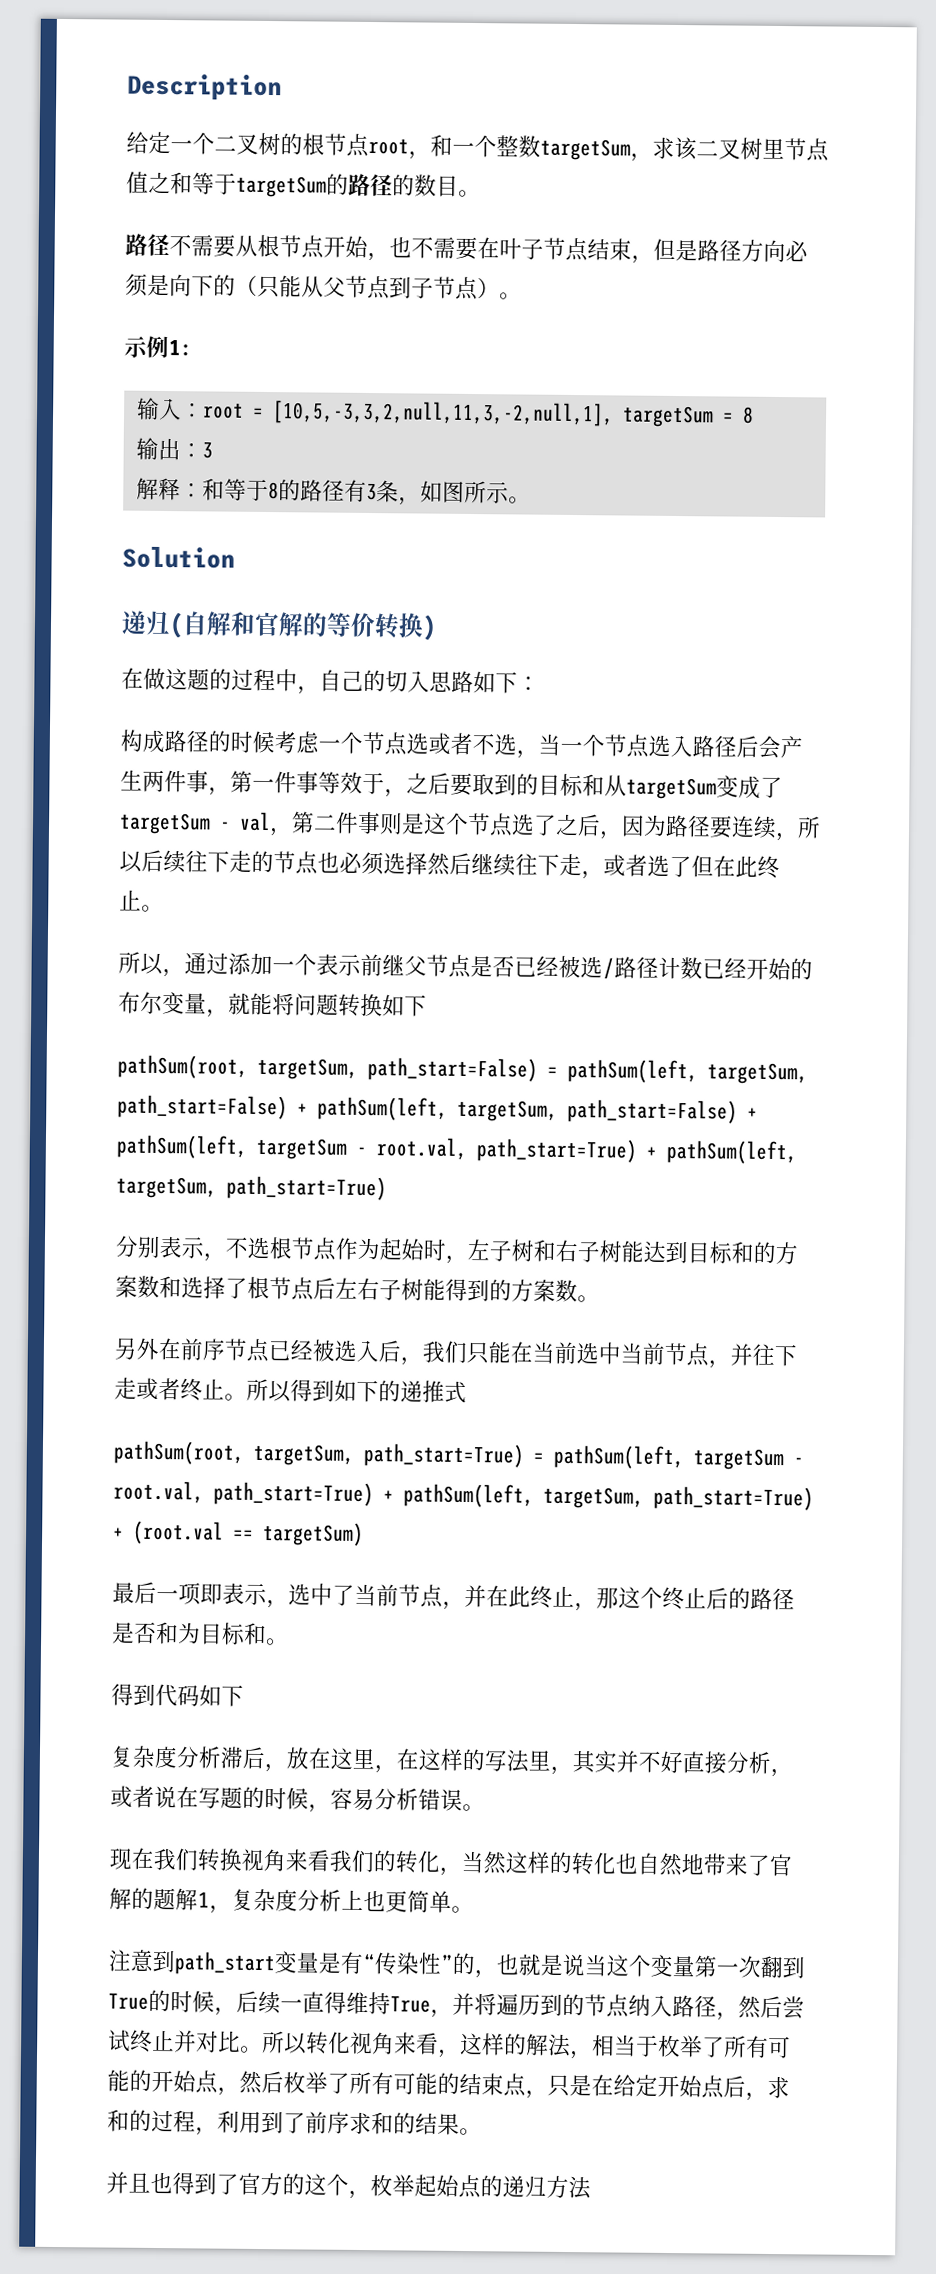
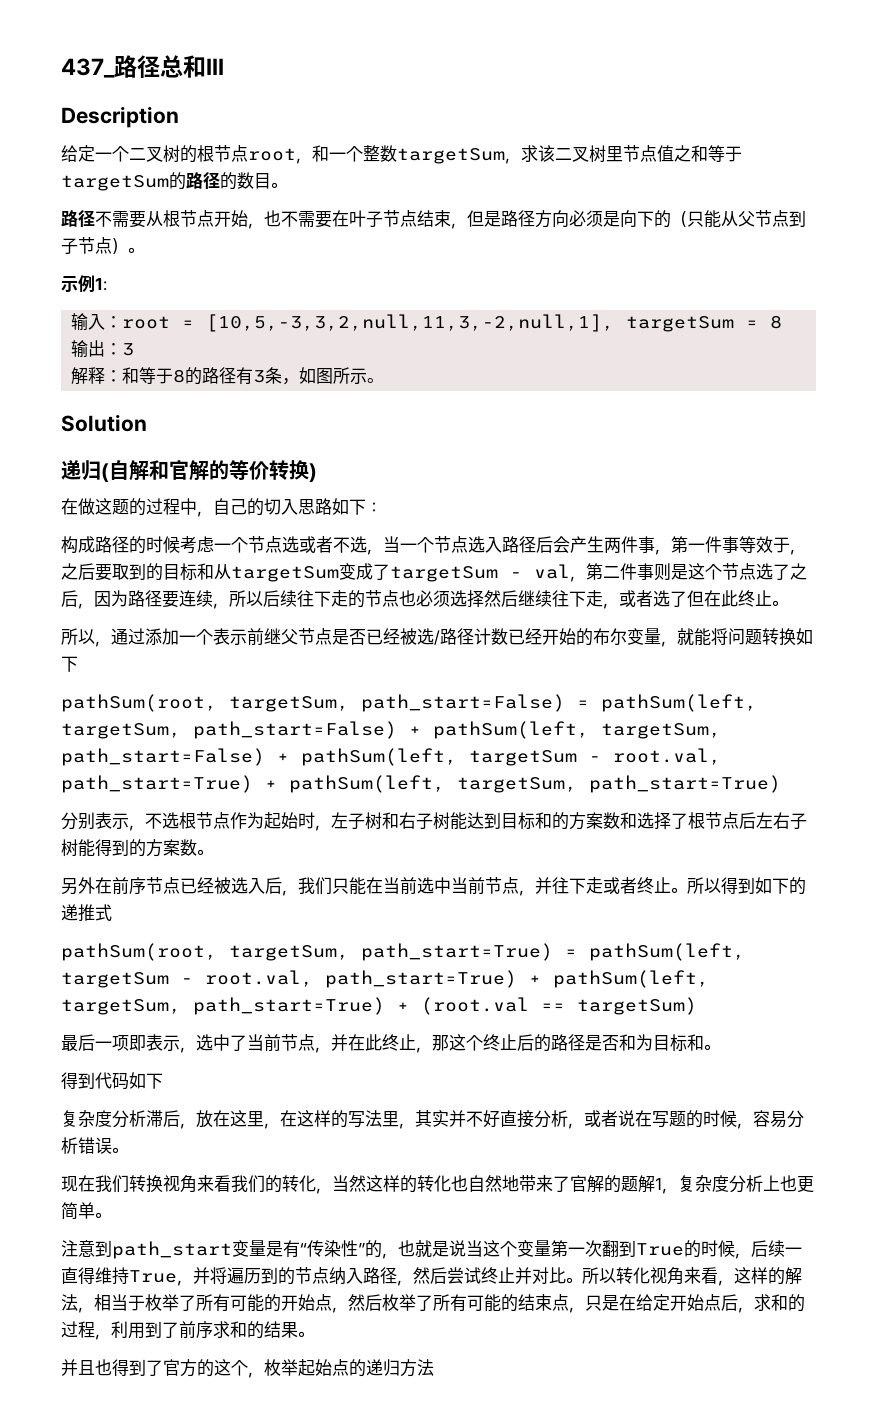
(127, 87) none -> [61,55,224,78] 437_路径总和III //

